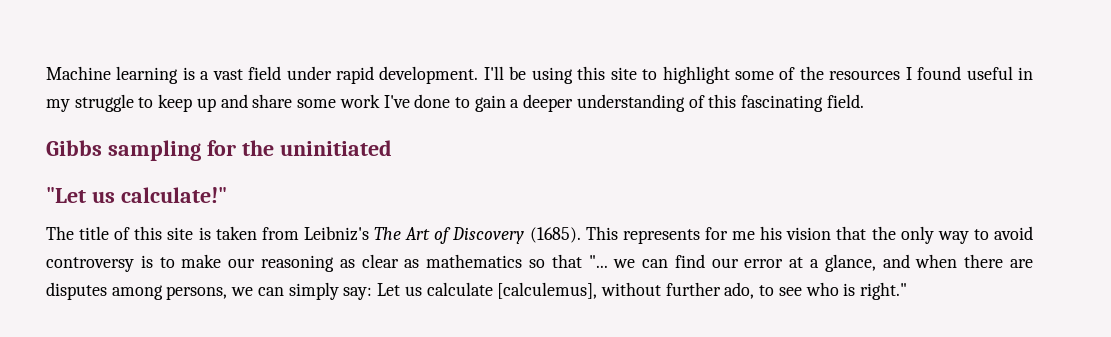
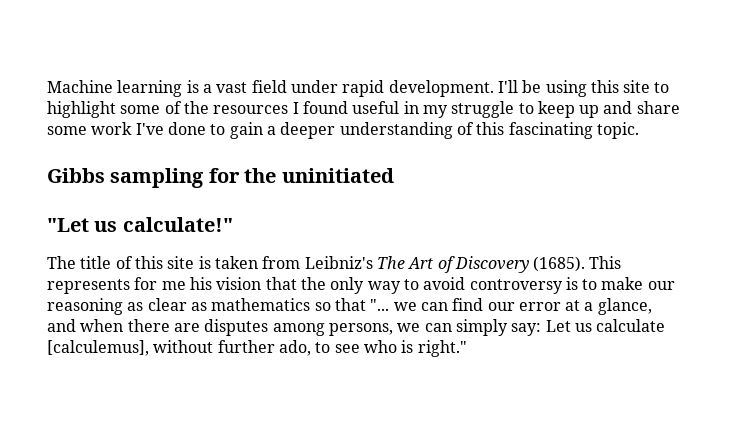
[826,94,864,108] field. -> [596,122,639,139] topic.

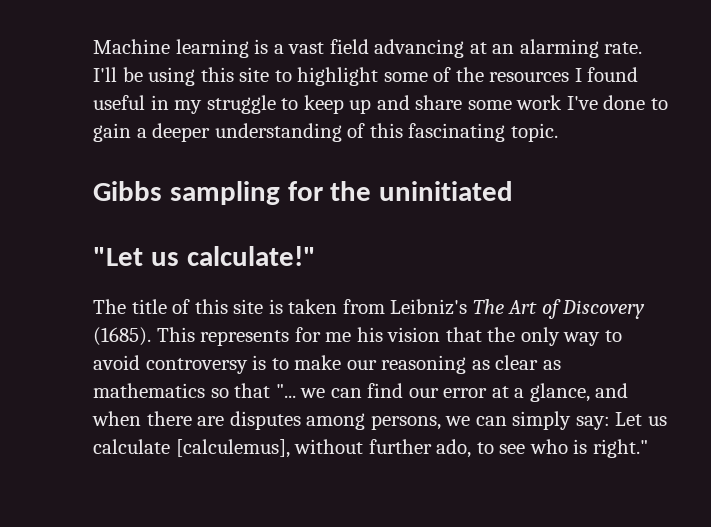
[290,80,494,97] under rapid development. -> [374,39,643,58] advancing at an alarming rate.

